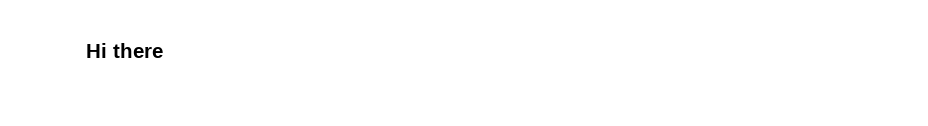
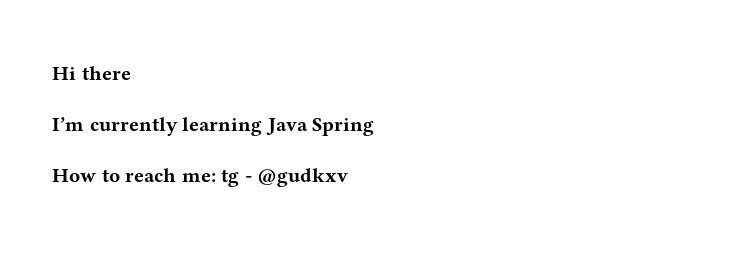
(163, 50) none -> [52,117,375,136] [52,168,349,187] // I’m currently learning Java Spring // How to reach me: tg - @gudkxv

